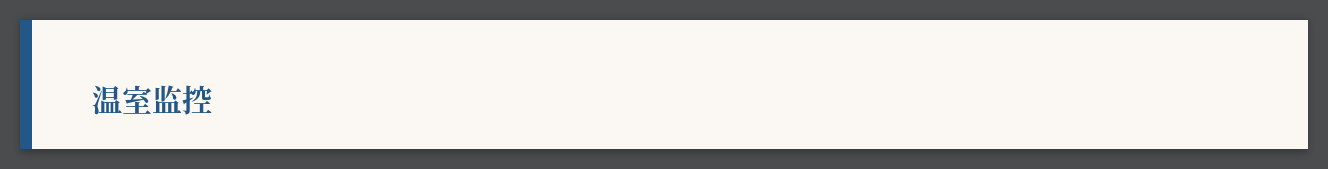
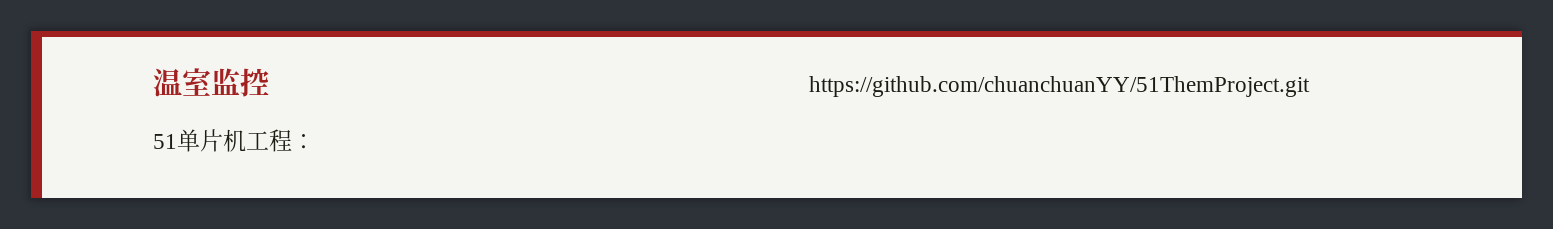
(212, 100) none -> [153,129,315,152] [809,76,1310,97] // 51单片机工程：https://github.com/chuanchuanYY/51ThemProject.git

